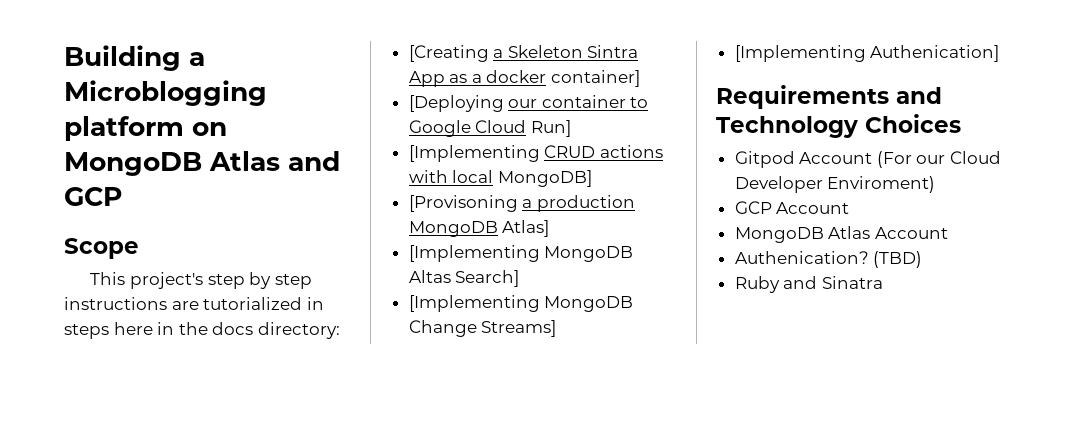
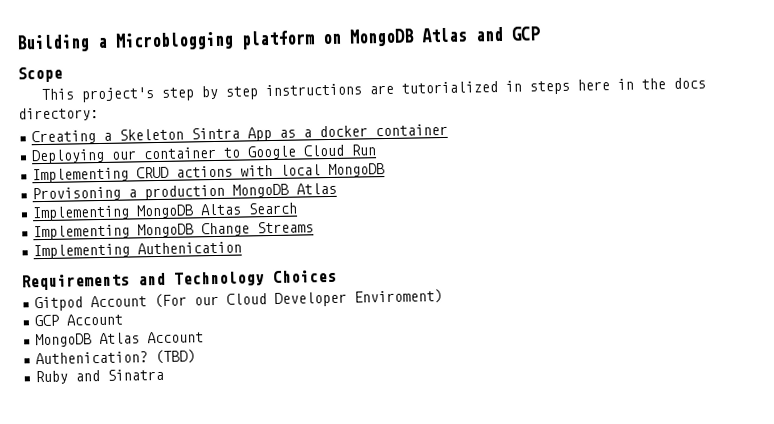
[408,45,489,62] [Creating -> [31,130,97,145] Creating
[551,70,641,87] [408,95,504,112] container] // [Deploying -> [375,123,449,137] [31,148,106,165] container // Deploying
[530,120,571,137] [408,145,540,162] Run] // [Implementing -> [351,144,378,156] [32,167,130,184] Run // Implementing
[497,170,592,187] [408,195,518,212] MongoDB] // [Provisoning -> [328,163,386,178] [32,186,122,202] MongoDB // Provisoning
[502,220,550,237] [408,245,634,262] [408,270,520,287] [408,295,634,312] [408,320,557,337] [734,45,1000,62] Atlas] // [Implementing MongoDB Altas Search] // [Implementing MongoDB Change Streams] // [Implementing Authenication] -> [296,182,338,195] [32,202,299,222] [33,221,315,241] [33,241,243,260] Atlas // Implementing MongoDB Altas Search // Implementing MongoDB Change Streams // Implementing Authenication

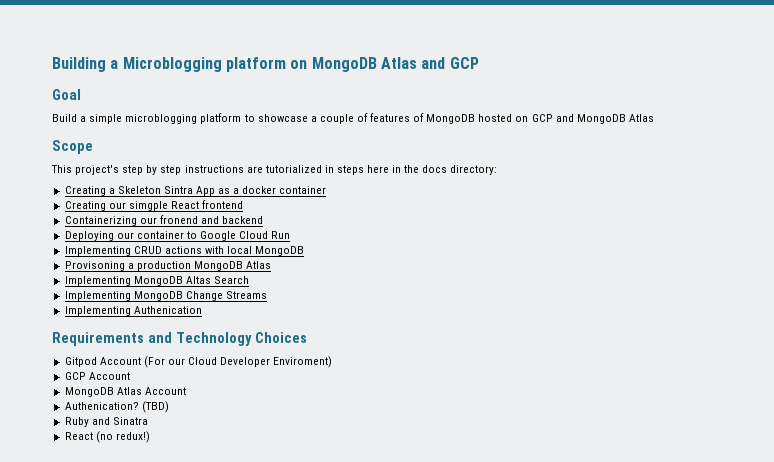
(541, 33) none -> [52,89,81,100] [52,113,654,124] // Goal // Build a simple microblogging platform to showcase a couple of features of MongoDB hosted on GCP and MongoDB Atlas
(449, 130) none -> [64,200,244,211] [64,215,264,226] // Creating our simgple React frontend // Containerizing our fronend and backend
(165, 374) none -> [64,431,150,443] // React (no redux!)

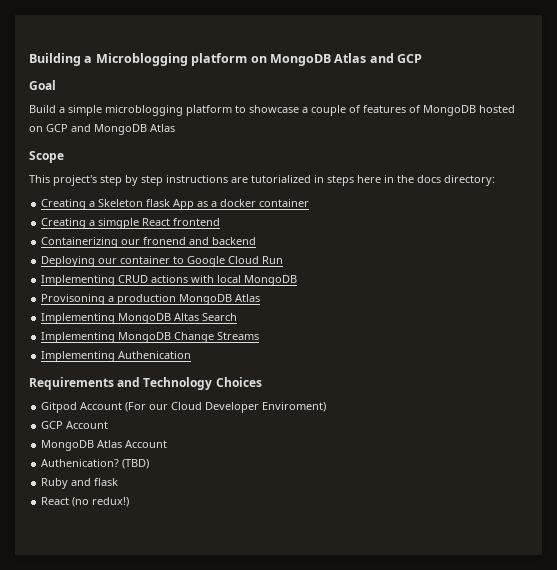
[163,186,193,194] Sintra -> [146,199,171,207] flask
[108,202,126,209] our -> [89,220,96,226] a
[112,417,148,425] Sinatra -> [94,478,119,486] flask

